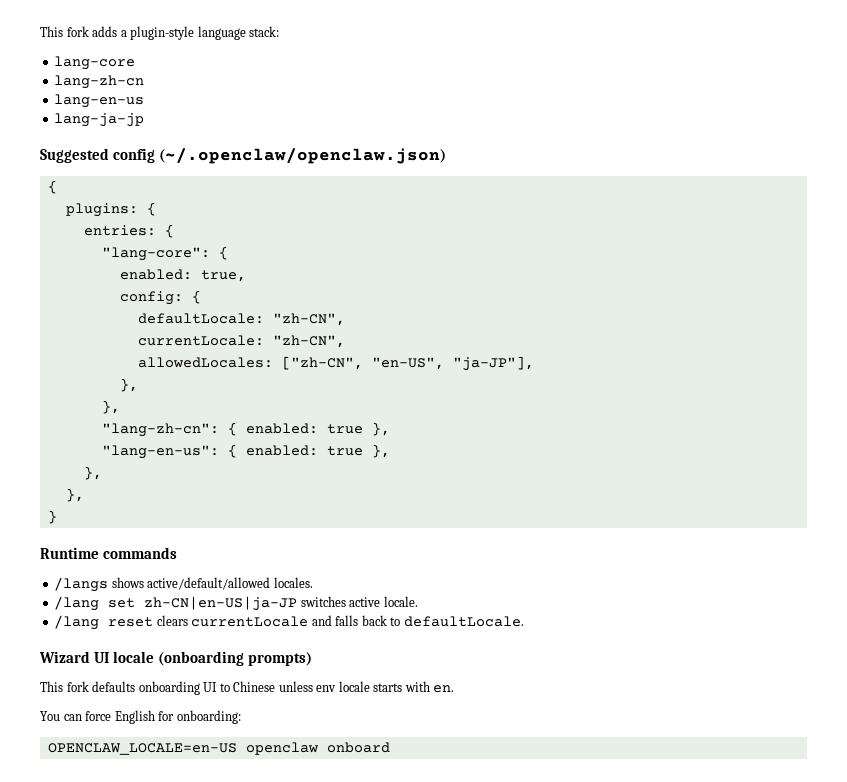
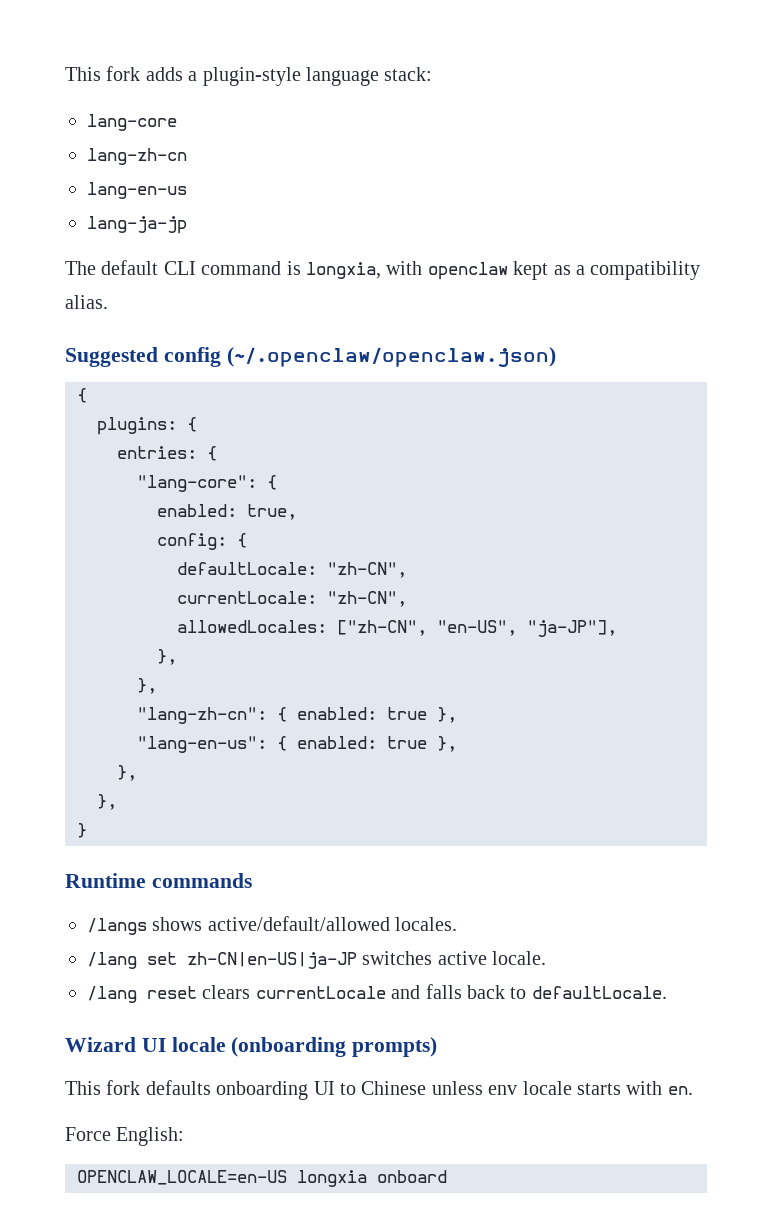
(145, 120) none -> [65,260,701,280] [65,295,108,309] // The default CLI command is longxia, with openclaw kept as a compatibility alias.
[40,710,241,724] You can force English for onboarding: -> [65,1127,185,1146] Force English:
[245,742,319,755] openclaw -> [297,1170,367,1187] longxia

